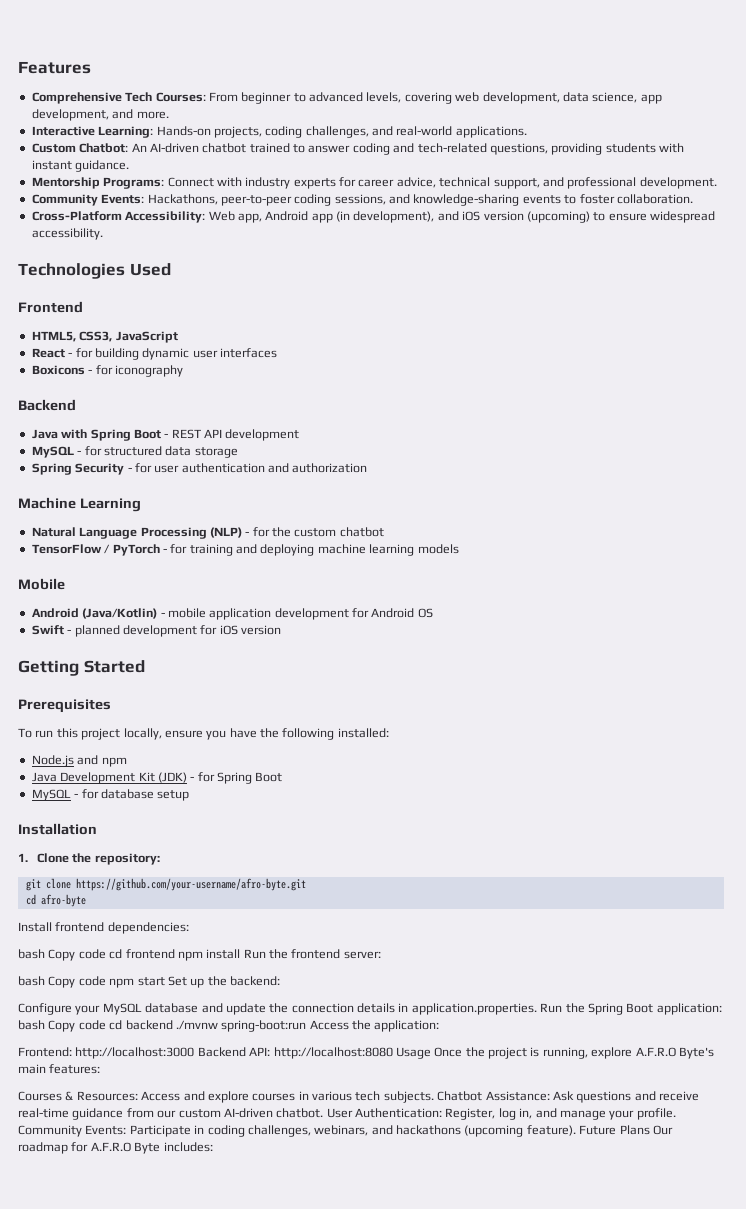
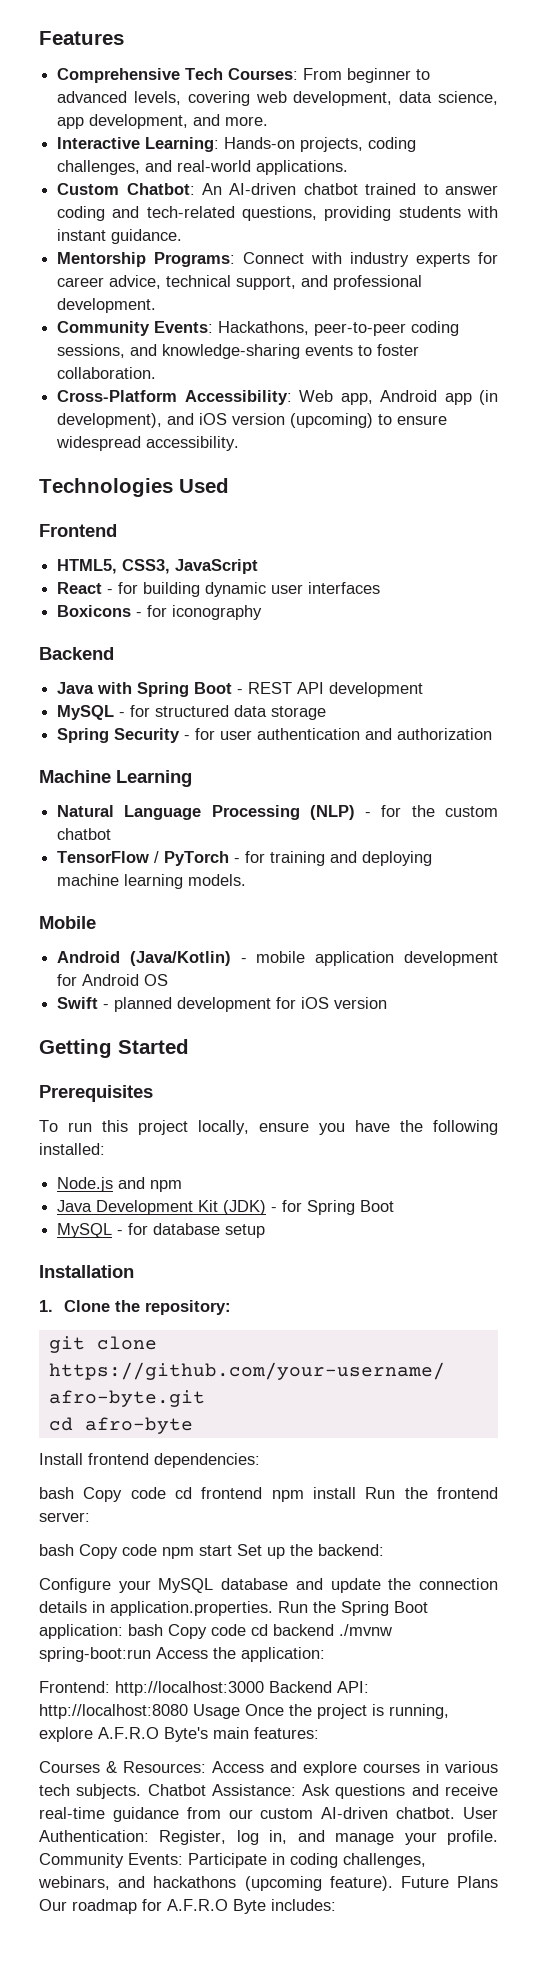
[417,544,459,554] models -> [188,874,247,886] models.

